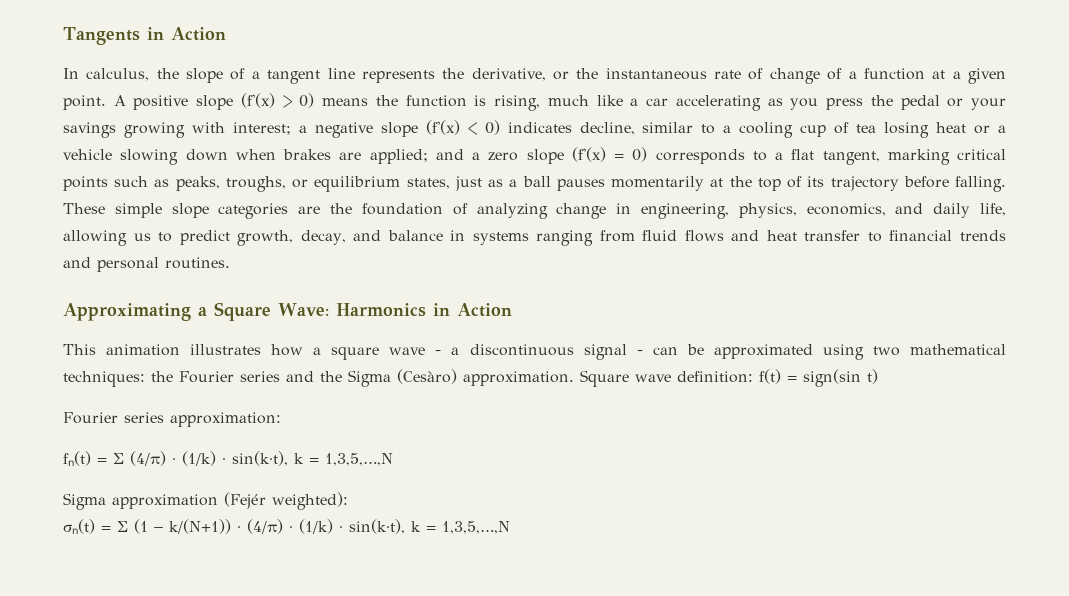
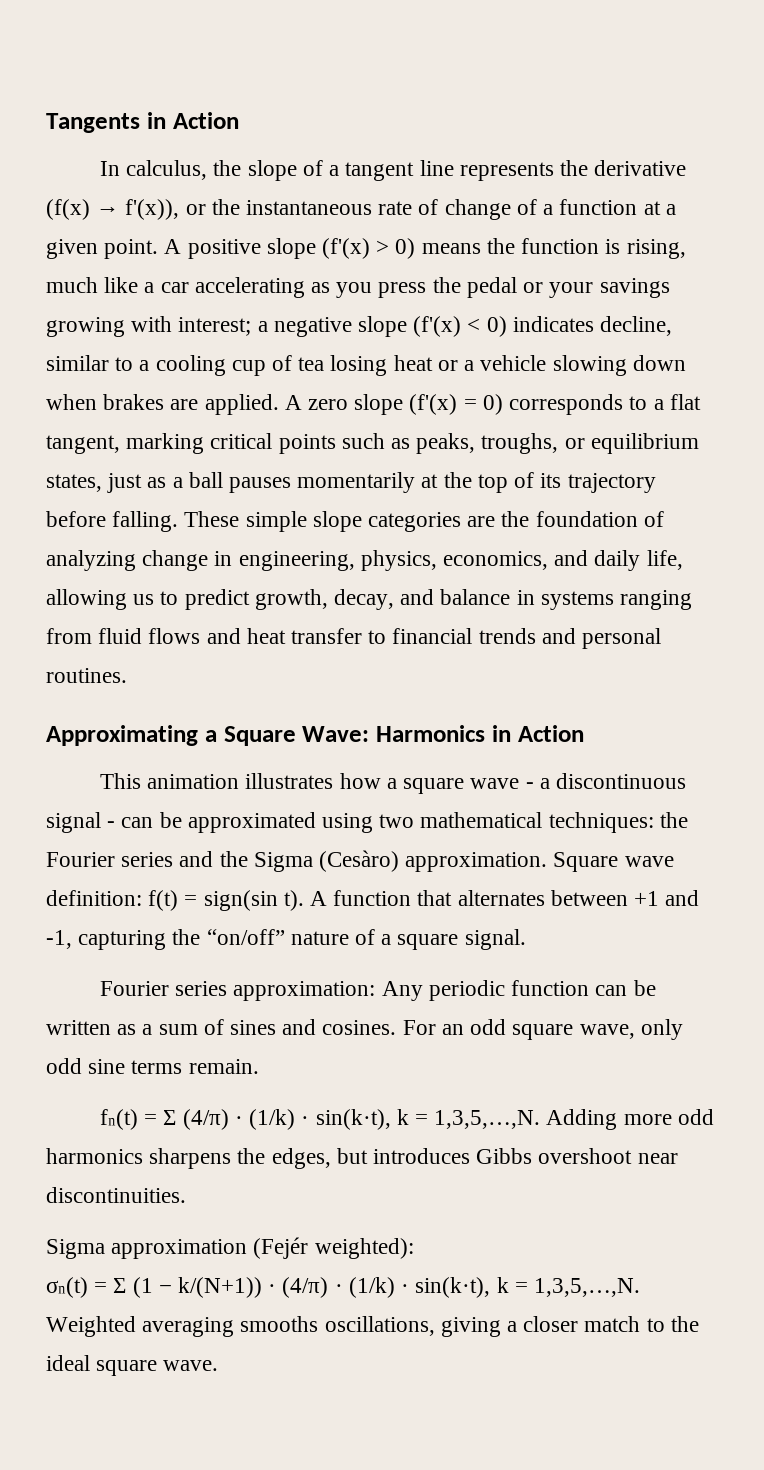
[471,68,546,81] derivative, -> [594,160,687,176] [46,199,180,220] derivative (f(x) → f'(x)),
[369,149,480,164] applied; and a -> [204,394,302,415] applied. A
[867,369,878,384] [63,412,281,427] t) // Fourier series approximation: -> [283,890,700,911] [46,929,526,950] [100,980,656,1001] [46,1019,683,1040] [46,1058,259,1074] t). A function that alternates between +1 and -1, capturing the “on/off” nature of a square signal. // Fourier series approximation: Any periodic function can be written as a sum of sines and cosines. For an odd square wave, only odd sine terms remain.
[325,453,393,466] 1,3,5,…,N -> [434,1109,714,1130] [46,1148,678,1169] [46,1187,186,1203] 1,3,5,…,N. Adding more odd harmonics sharpens the edges, but introduces Gibbs overshoot near discontinuities.
[442,521,510,534] 1,3,5,…,N -> [533,1278,640,1297] [46,1316,699,1337] [46,1355,219,1376] 1,3,5,…,N. Weighted averaging smooths oscillations, giving a closer match to the ideal square wave.

